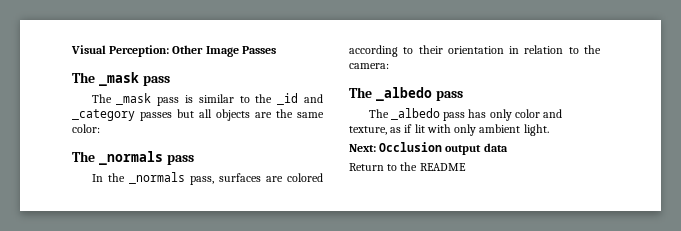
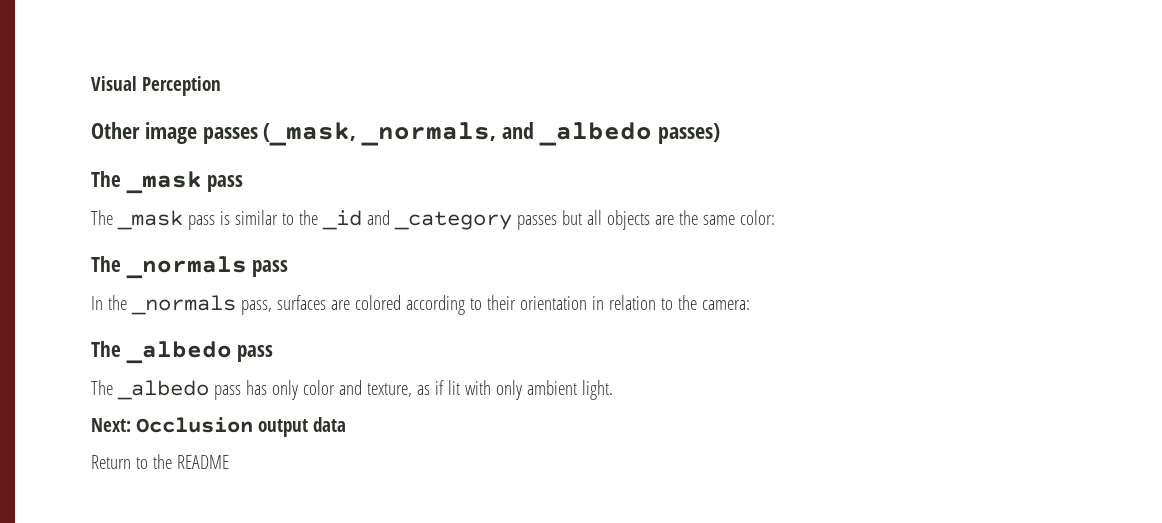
[109,45,276,57] Perception: Other Image Passes -> [142,76,221,96] [91,122,720,146] Perception // Other image passes (_mask, _normals, and _albedo passes)

